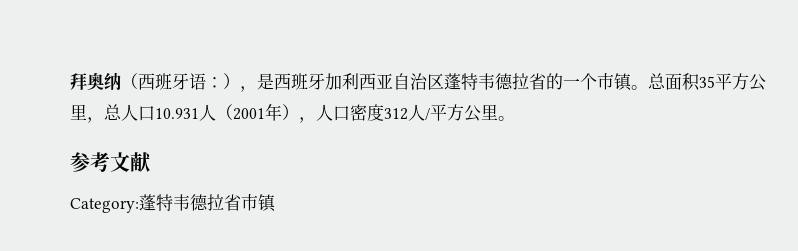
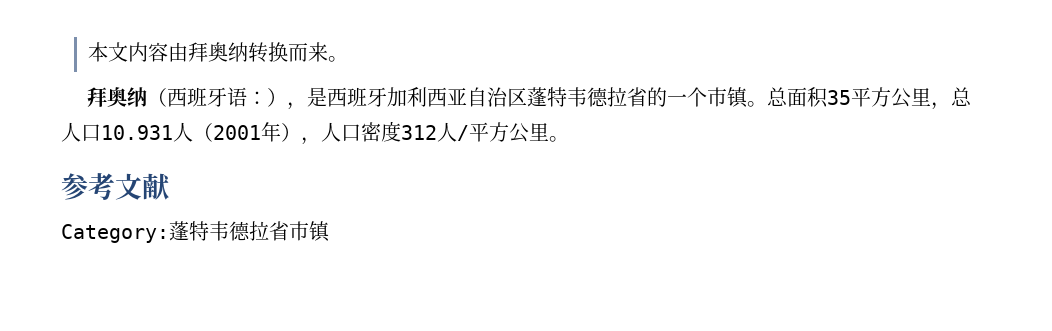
(70, 81) none -> [87,42,348,63] 本文内容由拜奥纳转换而来。 //

